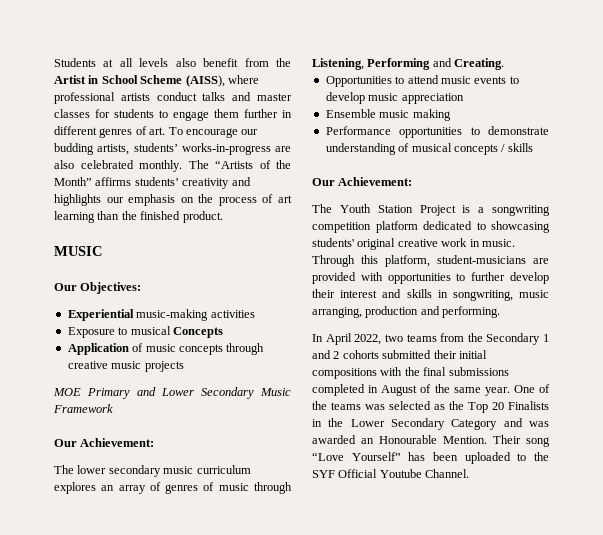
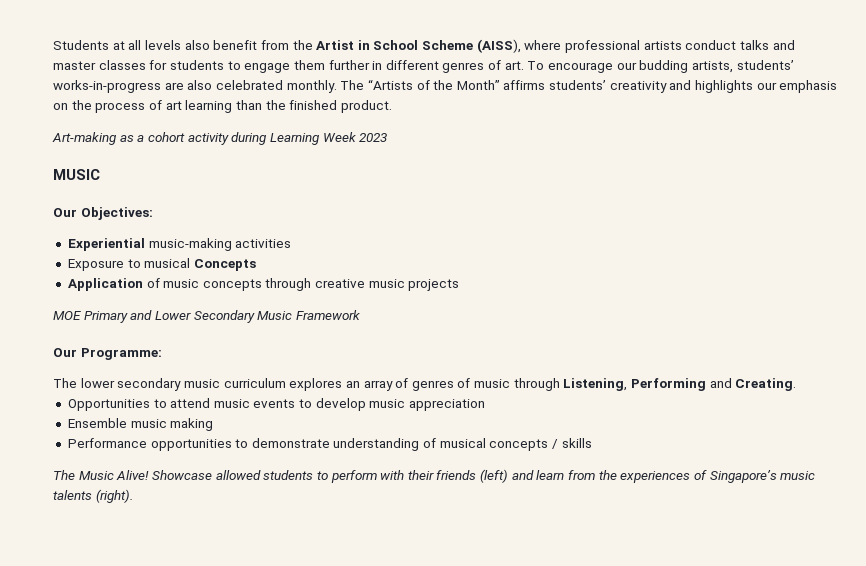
(223, 217) none -> [52,132,388,145] // Art-making as a cohort activity during Learning Week 2023
[80,438,155,447] Achievement: -> [80,348,162,360] Programme:
[312,177,413,186] [312,204,550,216] [312,221,550,233] [312,238,515,250] [312,255,549,267] [312,272,549,284] [312,289,549,301] [312,306,501,318] [312,333,549,345] [312,350,487,359] [312,367,509,379] [312,384,550,396] [312,401,549,413] [312,418,549,430] [312,435,550,447] [312,452,549,464] [312,469,470,478] // Our Achievement: // The Youth Station Project is a songwriting competition platform dedicated to showcasing students' original creative work in music. Through this platform, student-musicians are provided with opportunities to further develop their interest and skills in songwriting, music arranging, production and performing. // In April 2022, two teams from the Secondary 1 and 2 cohorts submitted their initial compositions with the final submissions completed in August of the same year. One of the teams was selected as the Top 20 Finalists in the Lower Secondary Category and was awarded an Honourable Mention. Their song “Love Yourself” has been uploaded to the SYF Official Youtube Channel. -> [53,469,816,483] [53,489,133,503] // The Music Alive! Showcase allowed students to perform with their friends (left) and learn from the experiences of Singapore’s music talents (right).

